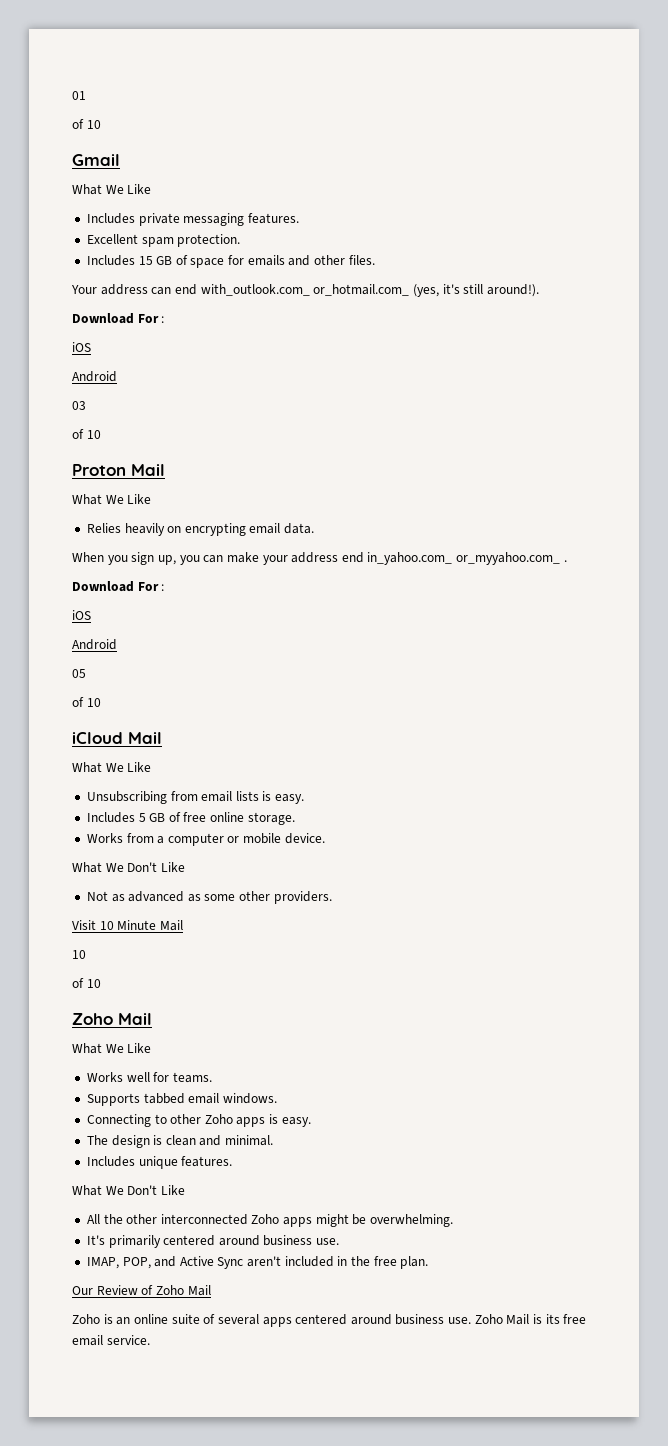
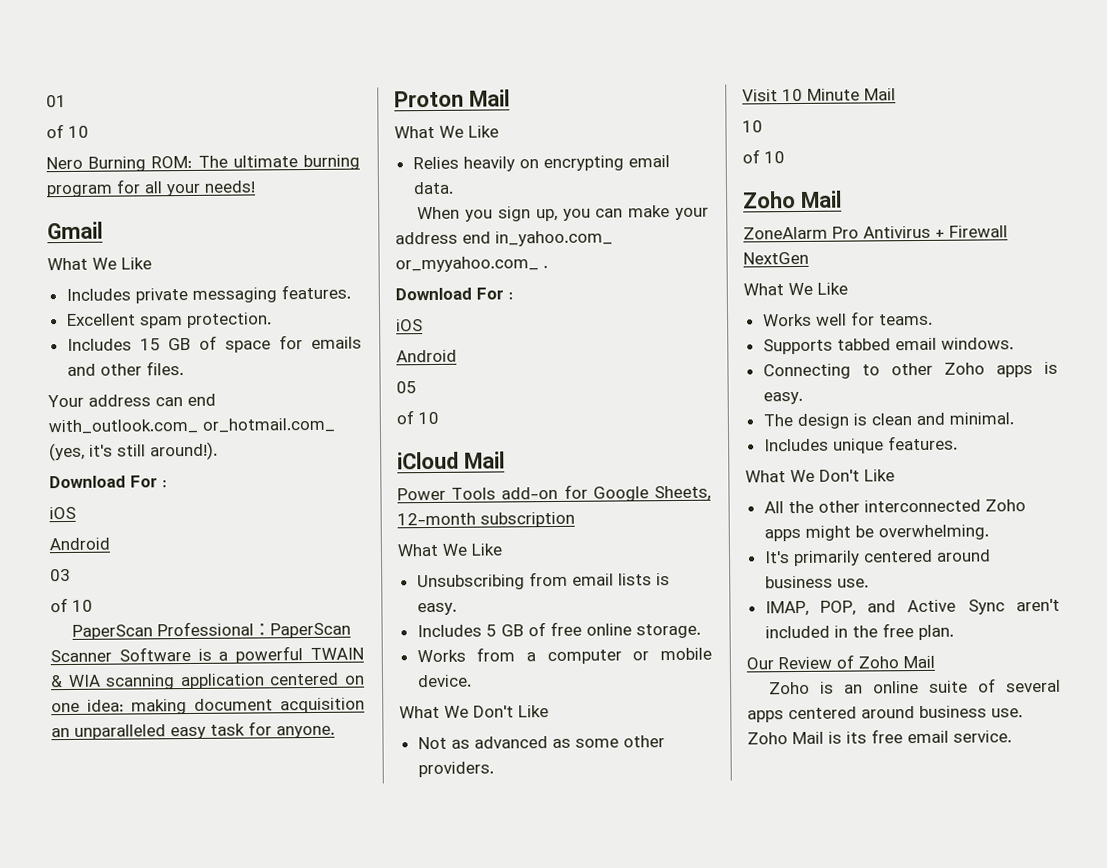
(101, 124) none -> [46,154,360,172] [46,179,256,198] // Nero Burning ROM: The ultimate burning program for all your needs!
(101, 434) none -> [72,621,352,640] [50,646,365,664] [50,672,365,690] [51,697,365,715] [51,721,335,740] // PaperScan Professional：PaperScan Scanner Software is a powerful TWAIN & WIA scanning application centered on one idea: making document acquisition an unparalleled easy task for anyone.
(162, 738) none -> [397,484,711,502] [397,511,575,528] // Power Tools add-on for Google Sheets, 12-month subscription
(152, 1019) none -> [743,225,1008,240] [743,251,809,265] // ZoneAlarm Pro Antivirus + Firewall NextGen

